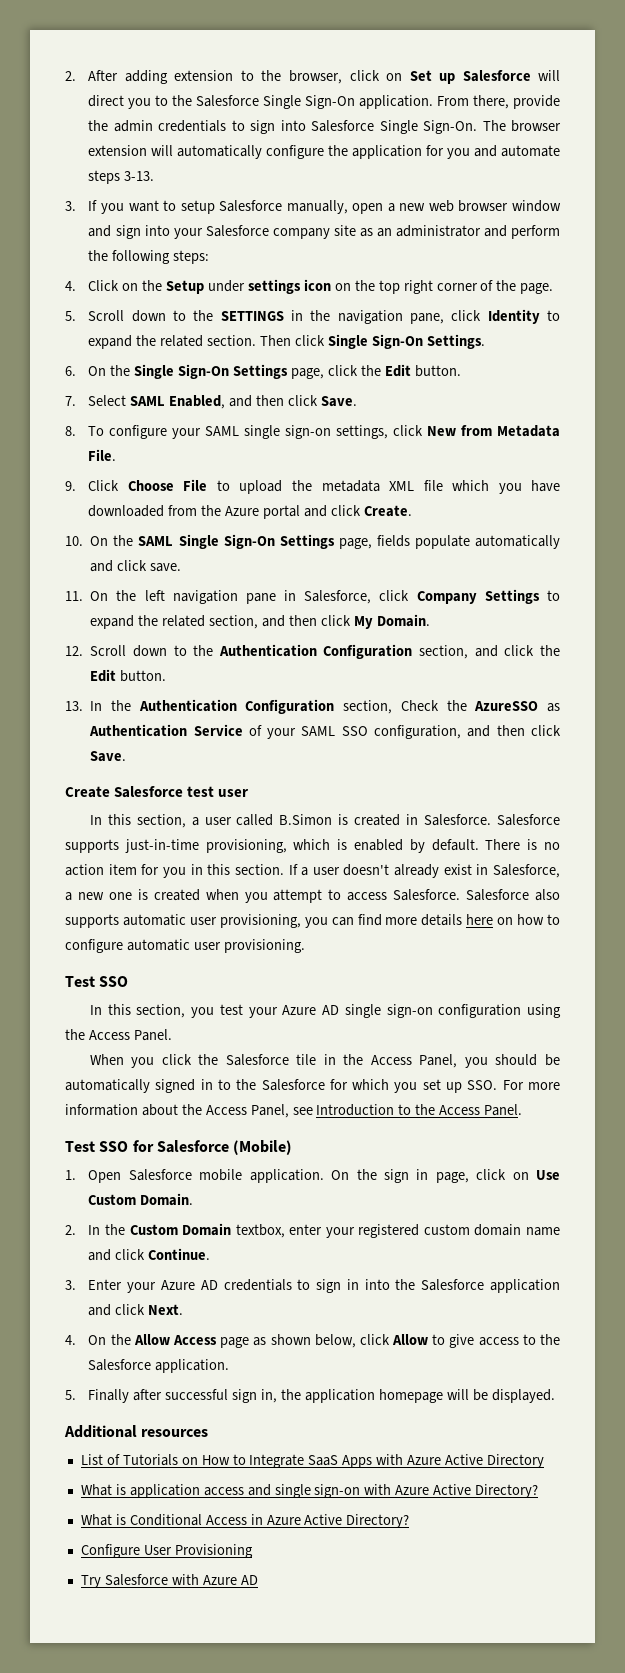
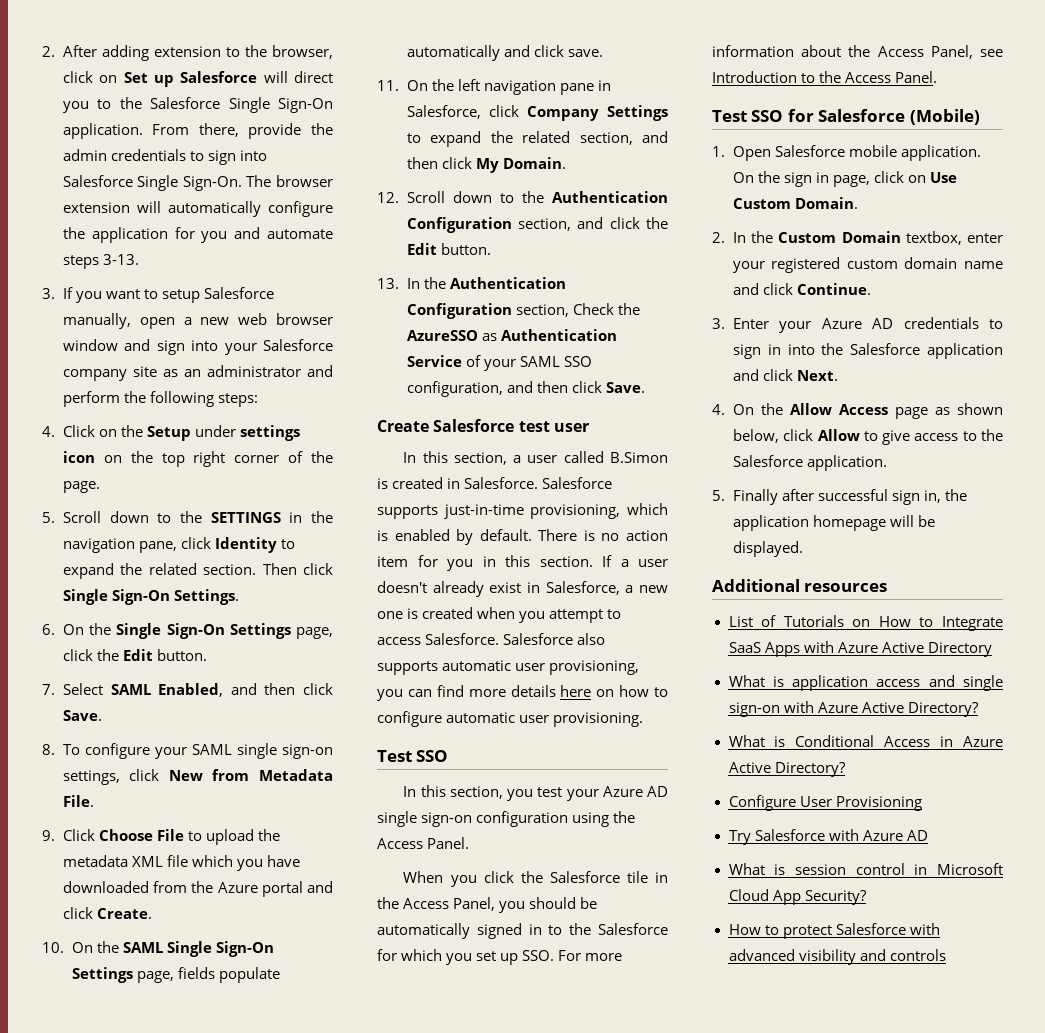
(258, 1580) none -> [728,863,1003,875] [728,889,867,905] [728,923,940,939] [728,949,946,965] // What is session control in Microsoft Cloud App Security? // How to protect Salesforce with advanced visibility and controls

